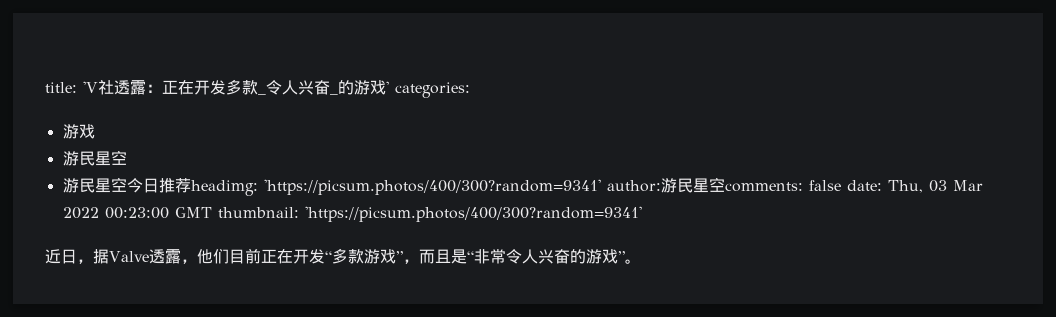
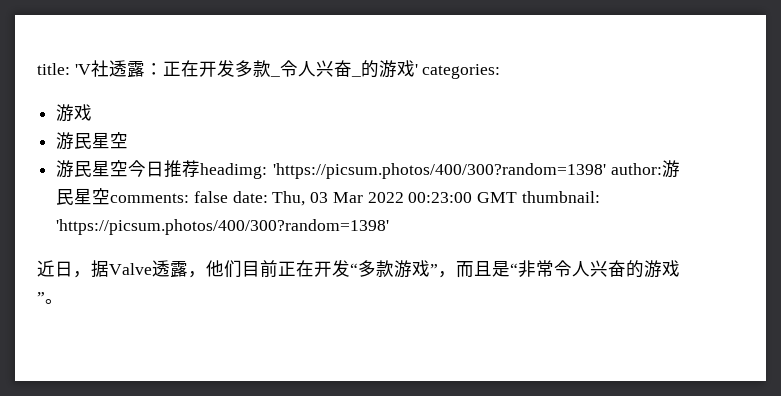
[263,179,601,195] 'https://picsum.photos/400/300?random=9341' -> [272,163,606,179] 'https://picsum.photos/400/300?random=1398'
[304,206,642,222] 'https://picsum.photos/400/300?random=9341' -> [56,219,390,235] 'https://picsum.photos/400/300?random=1398'

